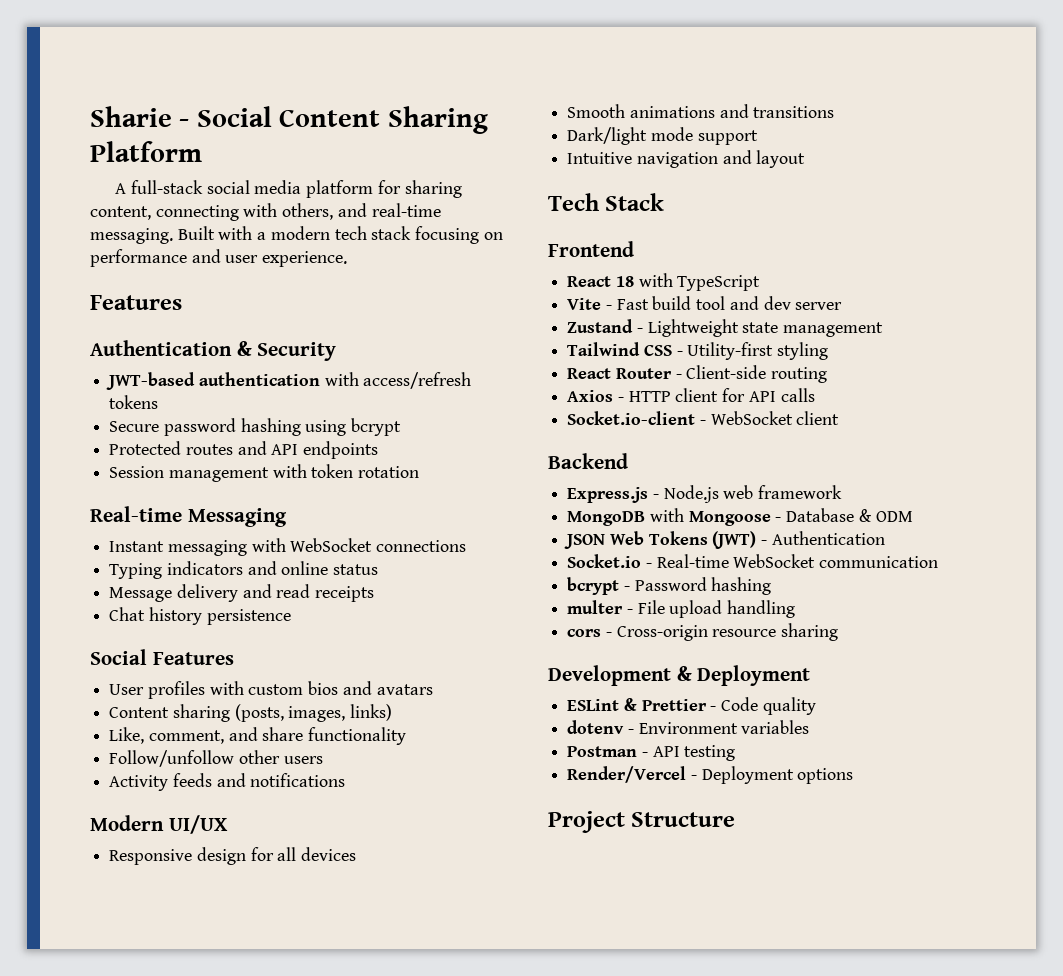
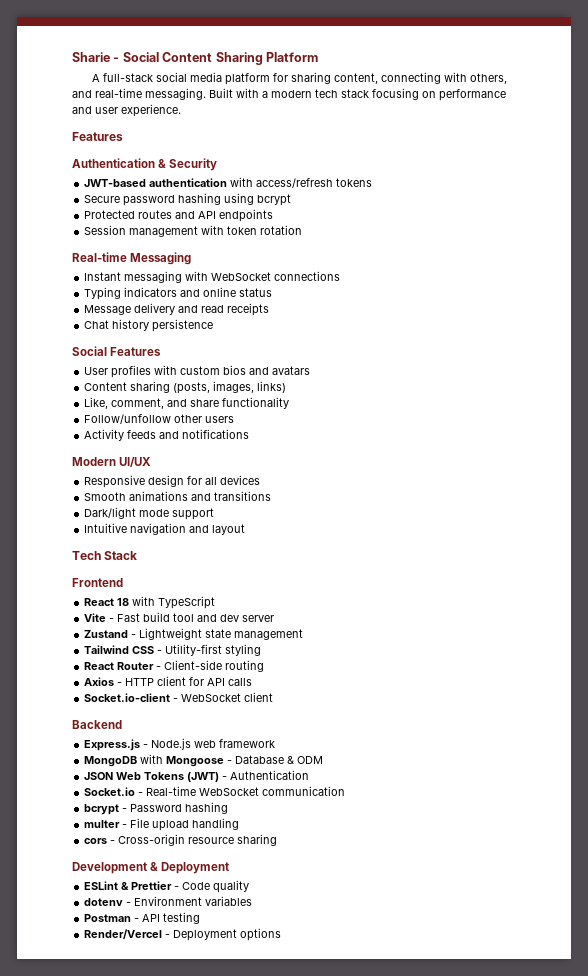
[548,811,736,833] // Project Structure -> (282, 934) none

